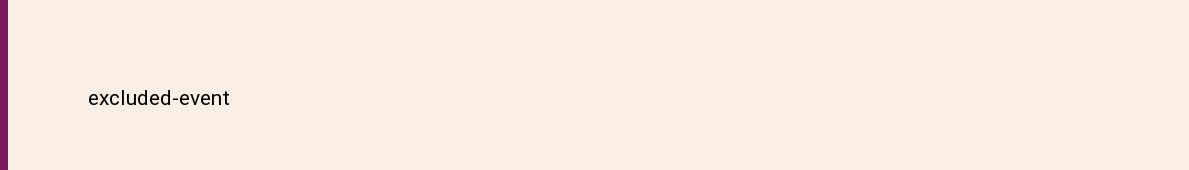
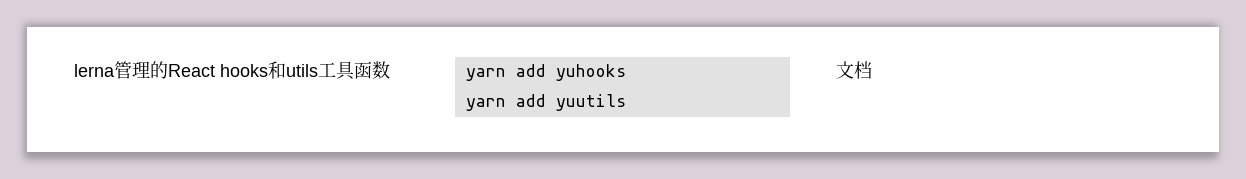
[88,90,230,105] excluded-event -> [74,61,390,80] [465,64,626,81] [465,94,626,111] [836,61,872,79] lerna管理的React hooks和utils工具函数 // yarn add yuhooks // yarn add yuutils // 文档

